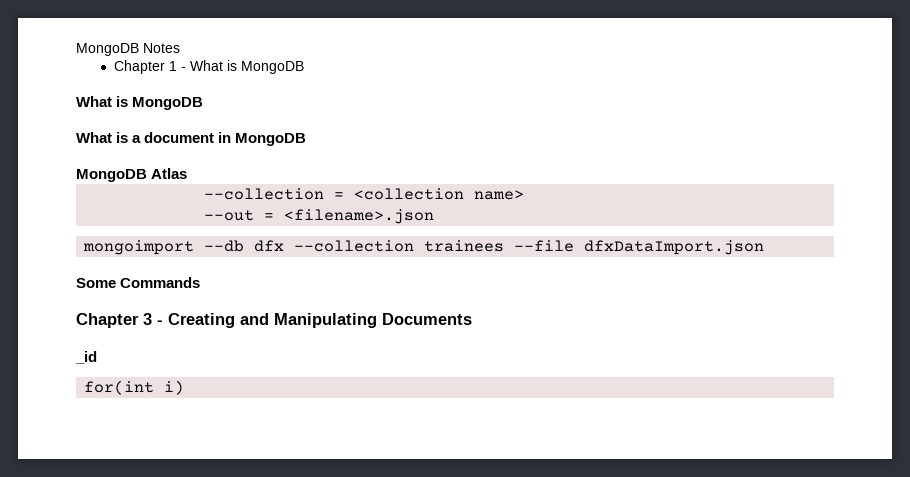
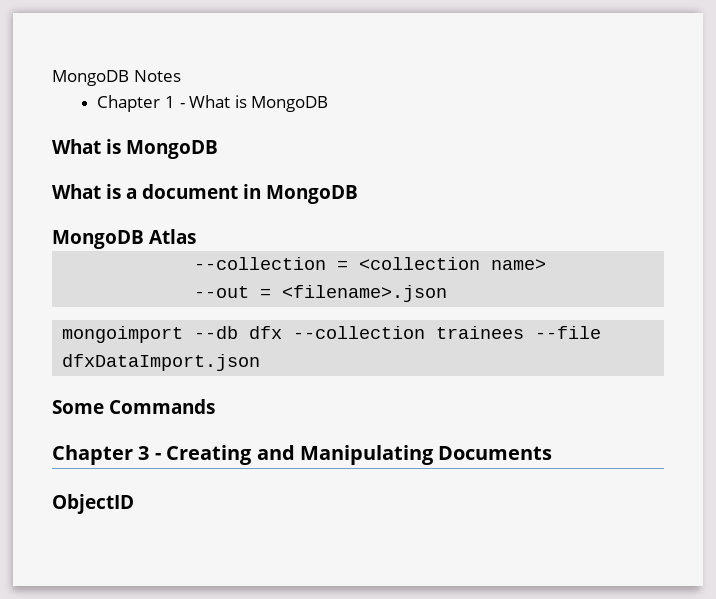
[75,351,97,364] [84,380,185,395] _id // for(int i) -> [52,494,134,514] ObjectID

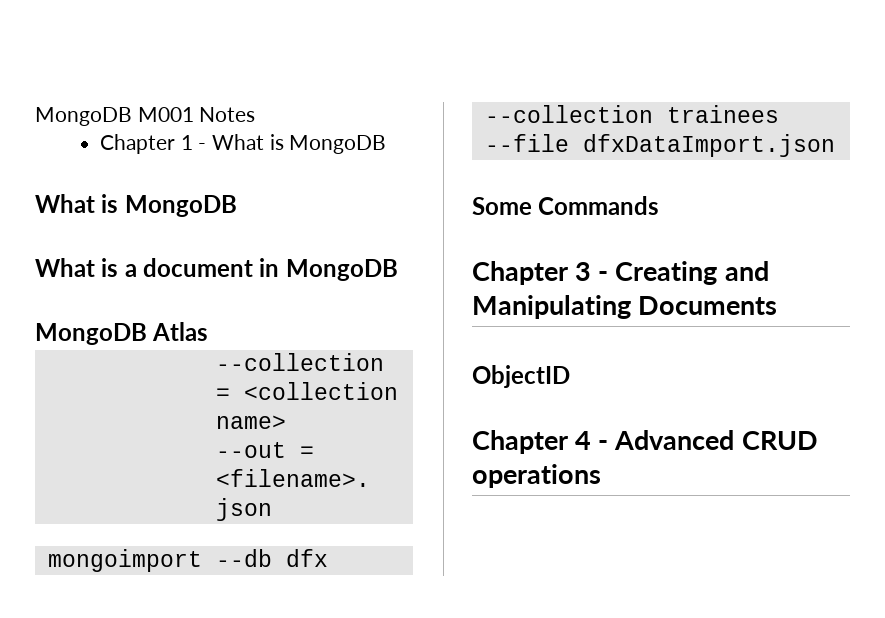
[52,70,129,86] MongoDB -> [35,107,194,126] MongoDB M001
(134, 504) none -> [472,430,818,454] [472,464,601,488] // Chapter 4 - Advanced CRUD operations

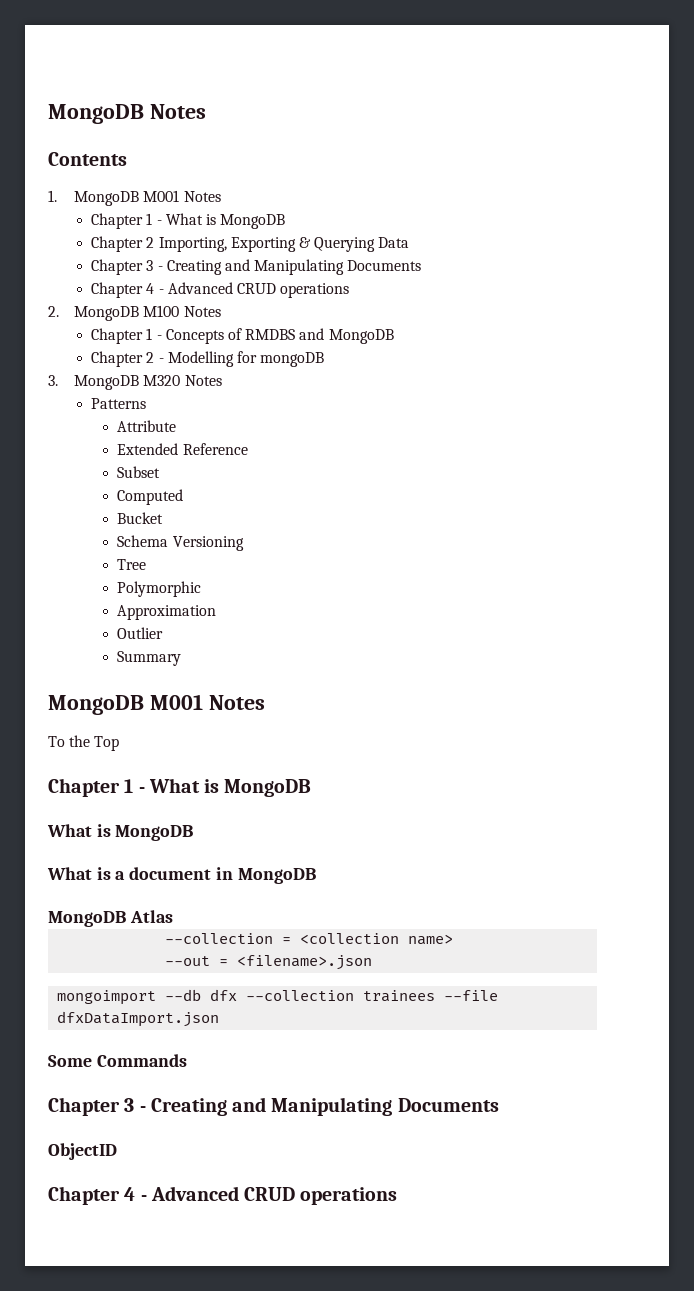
[35,107,132,126] MongoDB -> [48,104,206,124] [48,152,127,166] [48,190,140,206] MongoDB Notes // Contents // 1. MongoDB
(387, 144) none -> [91,236,410,252] [91,259,422,275] [91,282,350,298] [48,305,221,321] [91,328,394,344] [91,351,325,367] [48,375,222,390] [91,398,147,409] [117,420,177,432] [117,443,248,455] [117,466,161,478] [117,489,184,505] [117,512,164,524] [117,535,244,551] [117,559,147,570] [117,581,202,597] [117,605,217,620] [117,627,164,639] [117,651,182,666] [48,694,265,715] [48,735,120,751] [48,778,312,797] // Chapter 2 Importing, Exporting & Querying Data // Chapter 3 - Creating and Manipulating Documents // Chapter 4 - Advanced CRUD operations // 2. MongoDB M100 Notes // Chapter 1 - Concepts of RMDBS and MongoDB // Chapter 2 - Modelling for mongoDB // 3. MongoDB M320 Notes // Patterns // Attribute // Extended Reference // Subset // Computed // Bucket // Schema Versioning // Tree // Polymorphic // Approximation // Outlier // Summary // MongoDB M001 Notes // To the Top // Chapter 1 - What is MongoDB

